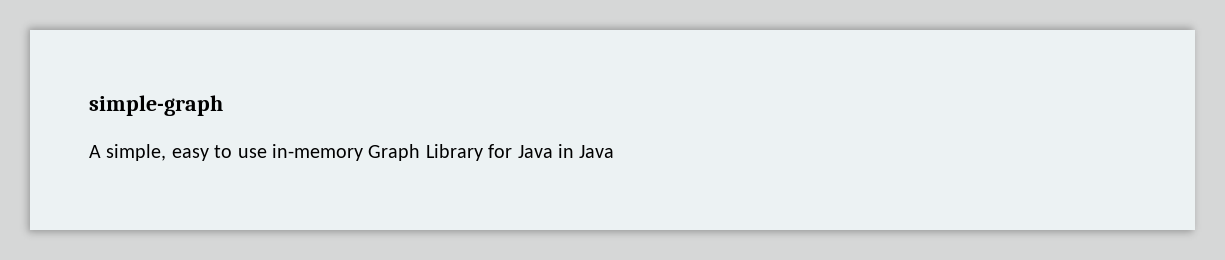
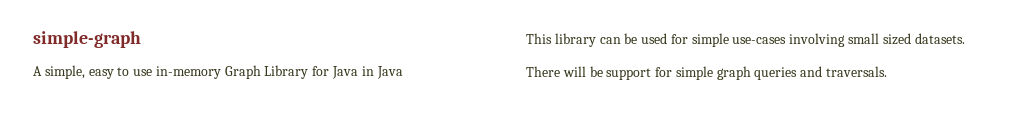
(615, 151) none -> [526,33,965,47] [526,66,888,80] // This library can be used for simple use-cases involving small sized datasets. // There will be support for simple graph queries and traversals.

